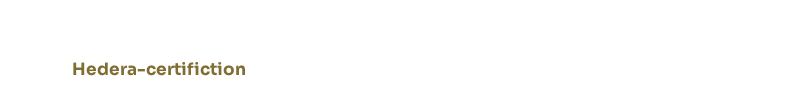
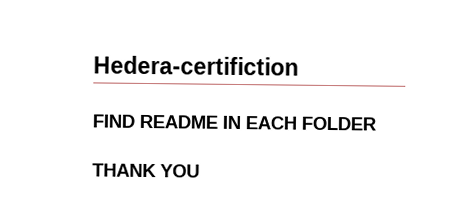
(246, 68) none -> [92,114,376,131] [92,163,200,178] // FIND README IN EACH FOLDER // THANK YOU

